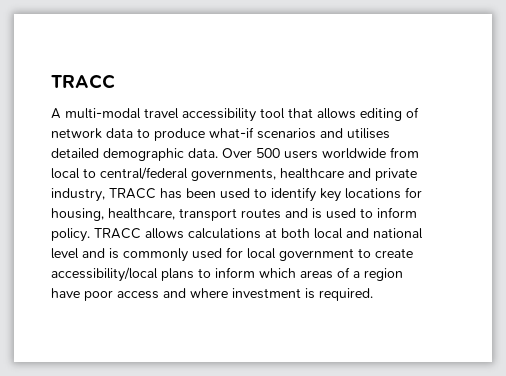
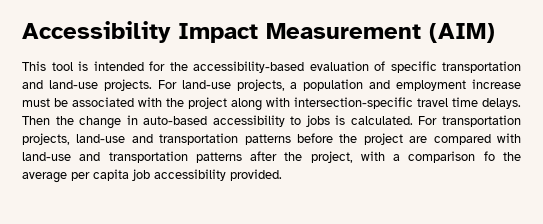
[51,74,115,89] [51,107,419,122] [51,127,390,141] [51,147,419,161] [51,167,417,181] [51,187,422,202] [51,207,417,221] [51,228,423,242] [51,247,413,262] [51,267,403,282] [51,288,373,301] TRACC // A multi-modal travel accessibility tool that allows editing of network data to produce what-if scenarios and utilises detailed demographic data. Over 500 users worldwide from local to central/federal governments, healthcare and private industry, TRACC has been used to identify key locations for housing, healthcare, transport routes and is used to inform policy. TRACC allows calculations at both local and national level and is commonly used for local government to create accessibility/local plans to inform which areas of a region have poor access and where investment is required. -> [22,21,495,43] [22,61,521,73] [22,79,521,91] [22,97,521,111] [22,115,522,129] [22,133,521,145] [22,151,521,163] [22,169,282,183] Accessibility Impact Measurement (AIM) // This tool is intended for the accessibility-based evaluation of specific transportation and land-use projects. For land-use projects, a population and employment increase must be associated with the project along with intersection-specific travel time delays. Then the change in auto-based accessibility to jobs is calculated. For transportation projects, land-use and transportation patterns before the project are compared with land-use and transportation patterns after the project, with a comparison fo the average per capita job accessibility provided.

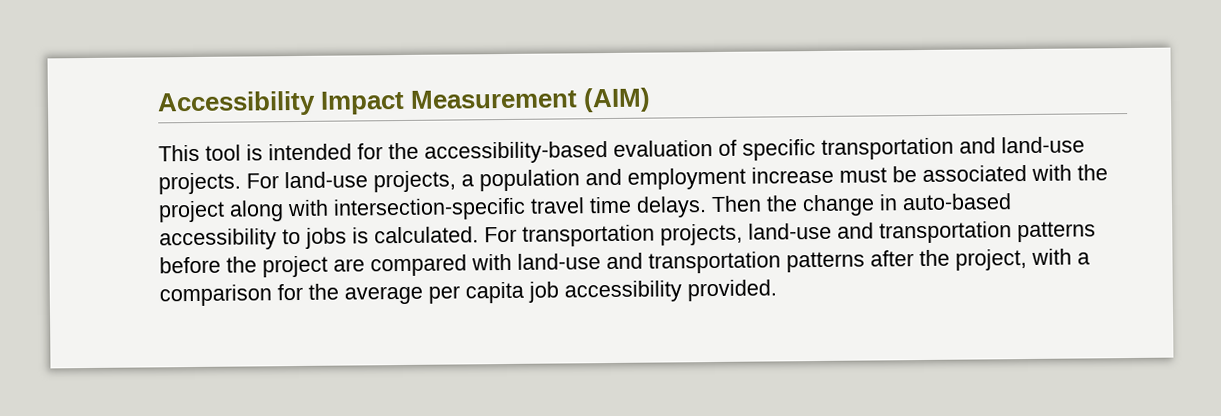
[483,151,495,161] fo -> [277,283,303,301] for

